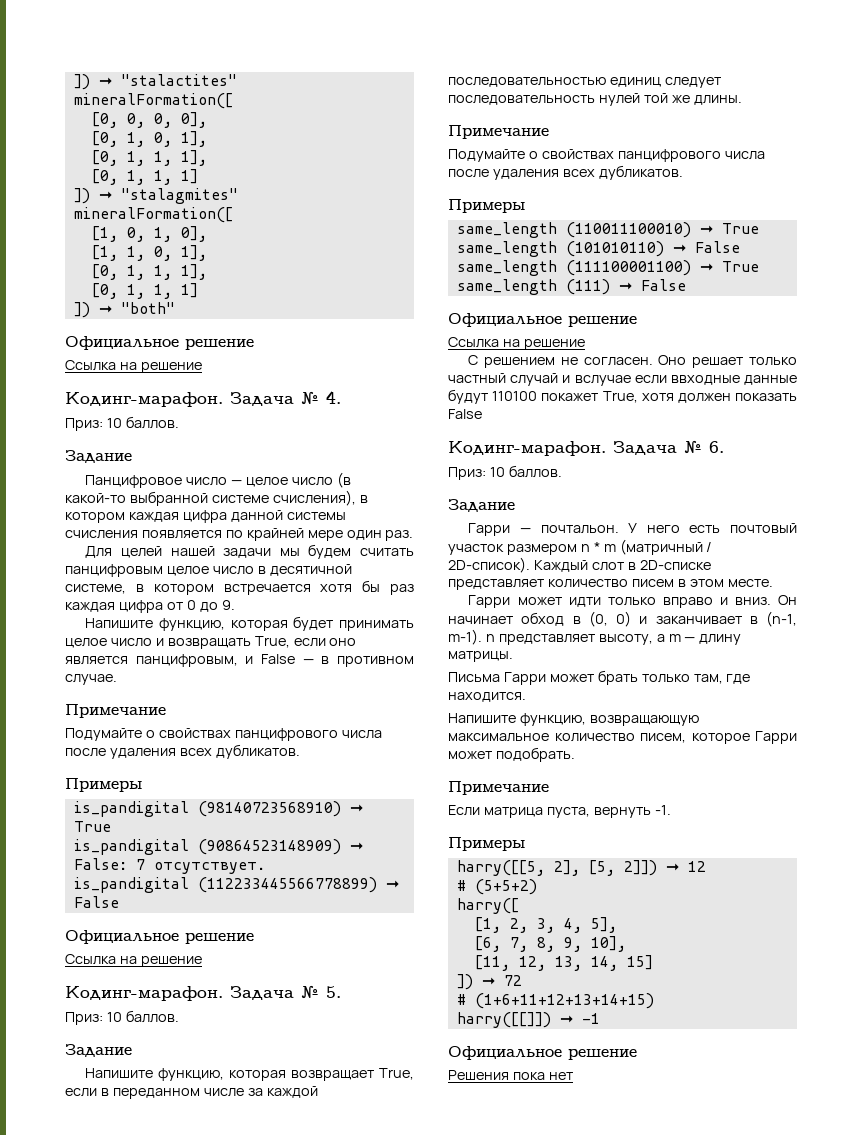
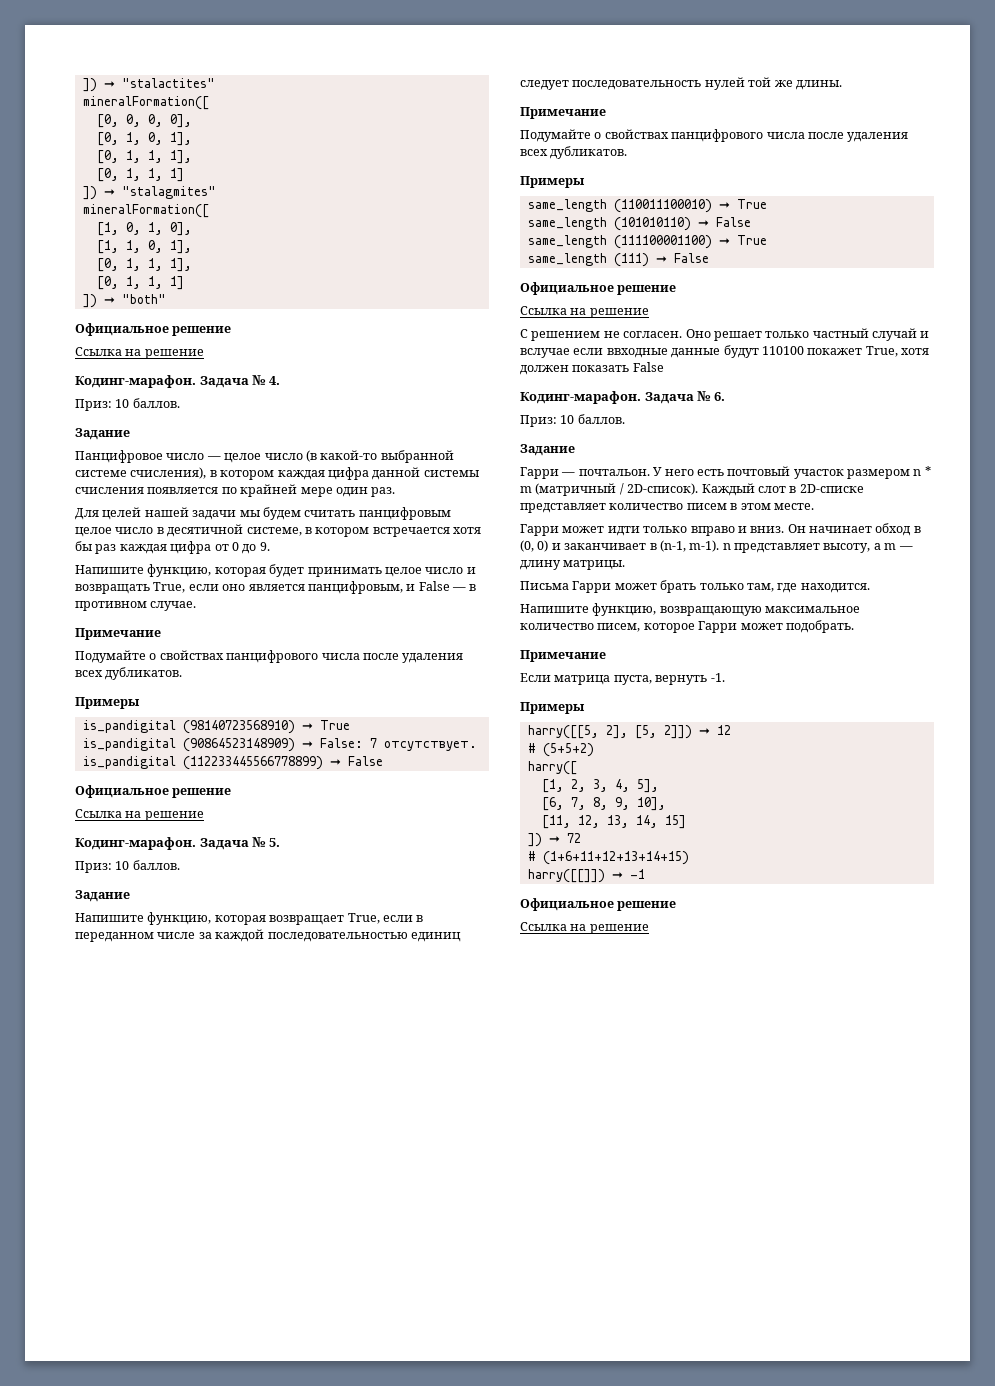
[448,1070,573,1080] Решения пока нет -> [520,922,649,934] Ссылка на решение

